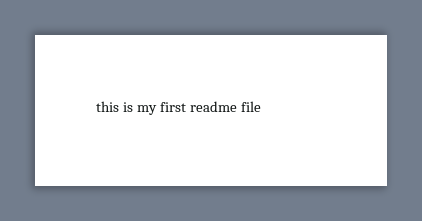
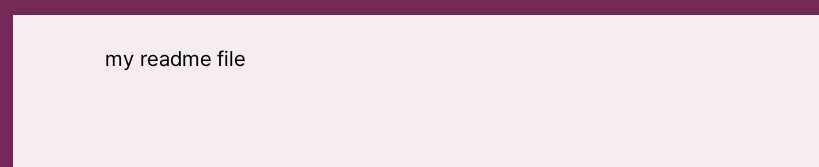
[96,101,186,115] this is my first -> [105,54,134,71] my

